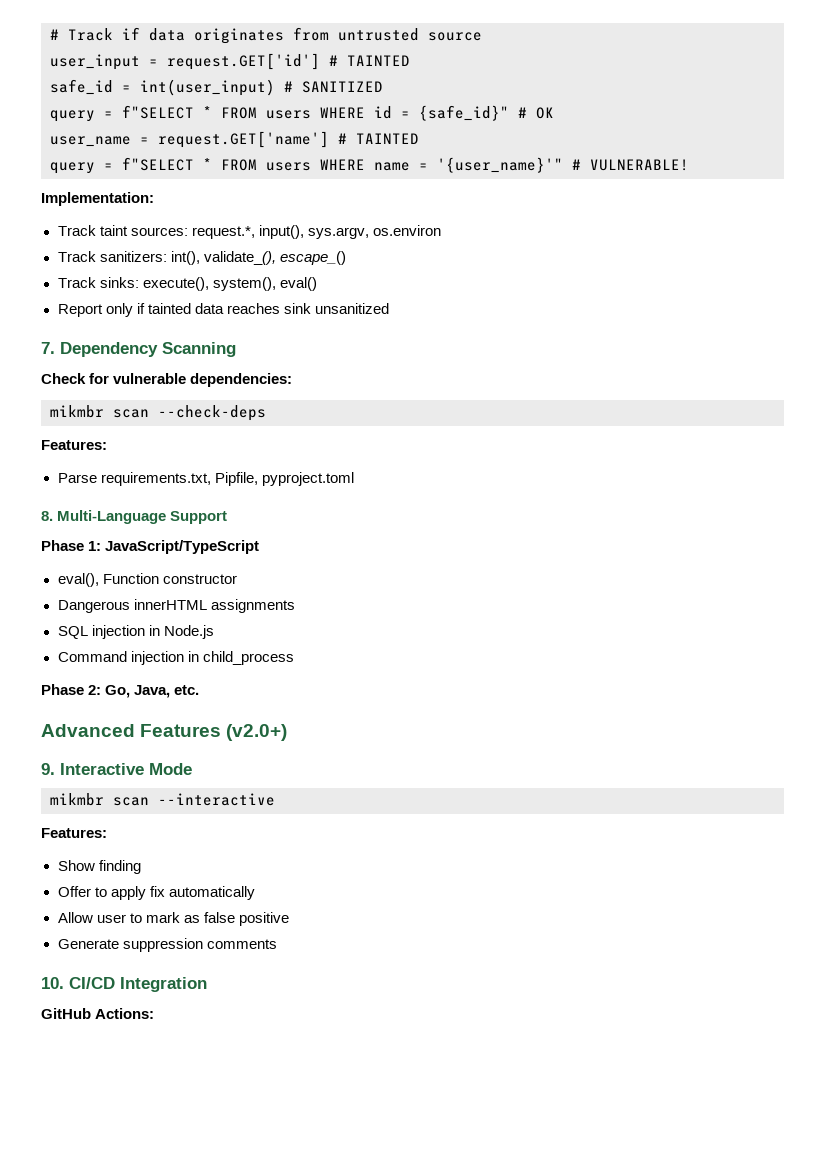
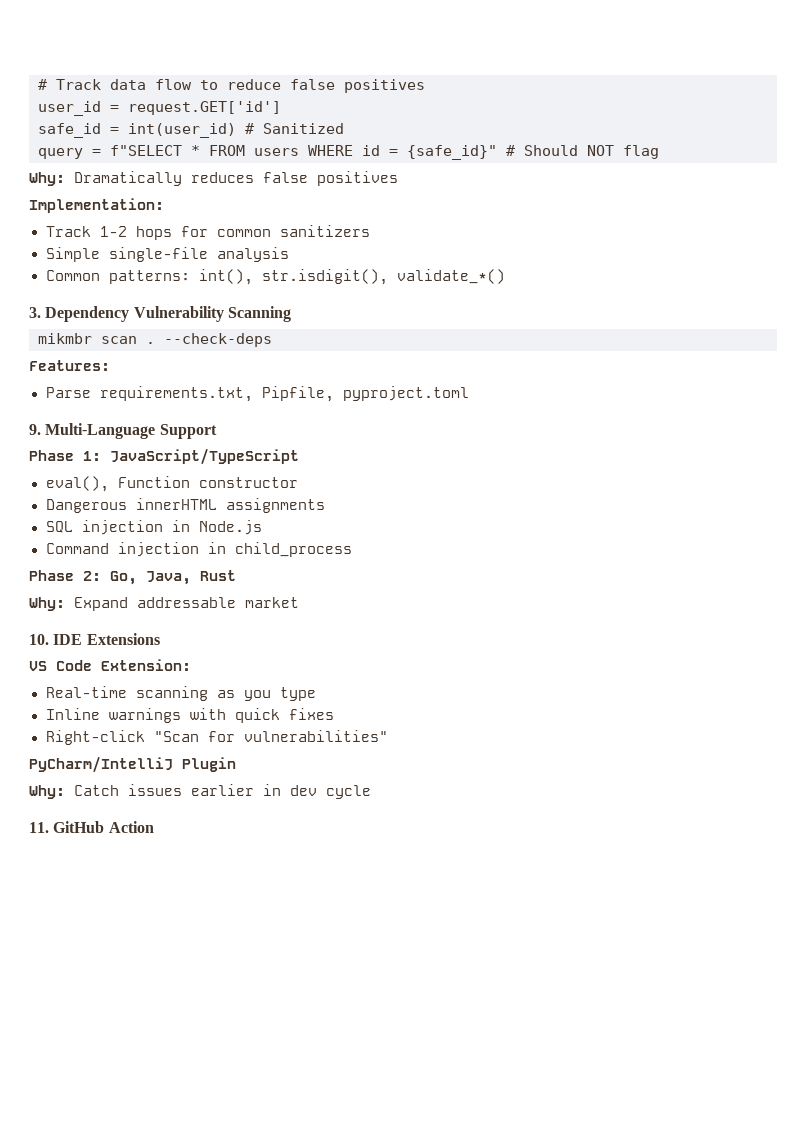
[122,27,482,44] [50,54,140,70] if data originates from untrusted source // user_input -> [110,79,425,93] [38,101,101,116] data flow to reduce false positives // user_id
[329,55,410,66] # TAINTED -> (281, 108) none
[140,79,383,96] int(user_input) # SANITIZED -> [128,123,344,138] int(user_id) # Sanitized
[536,107,554,119] [50,131,419,148] [50,157,689,174] [41,192,154,206] [57,225,441,239] [57,251,346,265] [57,277,317,291] [57,303,389,317] [41,342,236,357] [41,373,293,387] [50,405,149,418] OK // user_name = request.GET['name'] # TAINTED // query = f"SELECT * FROM users WHERE name = '{user_name}'" # VULNERABLE! // Implementation: // Track taint sources: request.*, input(), sys.argv, os.environ // Track sanitizers: int(), validate_(), escape_() // Track sinks: execute(), system(), eval() // Report only if tainted data reaches sink unsanitized // 7. Dependency Scanning // Check for vulnerable dependencies: // mikmbr scan -> [524,145,659,159] [29,171,398,186] [29,198,164,213] [45,225,370,240] [45,247,289,262] [45,269,505,285] [29,306,291,322] [38,333,155,344] Should NOT flag // Why: Dramatically reduces false positives // Implementation: // Track 1-2 hops for common sanitizers // Simple single-file analysis // Common patterns: int(), str.isdigit(), validate_*() // 3. Dependency Vulnerability Scanning // mikmbr scan .
[41,511,53,521] 8. -> [29,424,41,435] 9.
[174,685,200,695] [41,724,288,741] [41,763,192,775] [50,793,275,806] [41,828,107,838] [57,860,141,874] [57,886,255,900] [57,912,289,926] [57,938,277,952] [41,977,207,992] [41,1008,155,1019] etc. // Advanced Features (v2.0+) // 9. Interactive Mode // mikmbr scan --interactive // Features: // Show finding // Offer to apply fix automatically // Allow user to mark as false positive // Generate suppression comments // 10. CI/CD Integration // GitHub Actions: -> [200,570,236,581] [29,597,299,611] [29,633,160,645] [29,659,191,671] [45,686,316,701] [45,708,334,723] [45,730,388,745] [29,756,236,773] [29,784,371,799] [29,821,154,833] Rust // Why: Expand addressable market // 10. IDE Extensions // VS Code Extension: // Real-time scanning as you type // Inline warnings with quick fixes // Right-click "Scan for vulnerabilities" // PyCharm/IntelliJ Plugin // Why: Catch issues earlier in dev cycle // 11. GitHub Action

